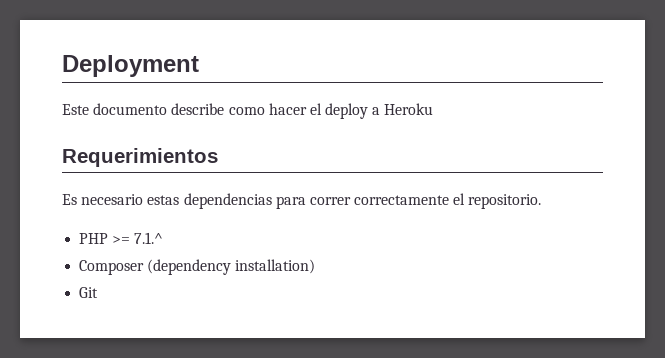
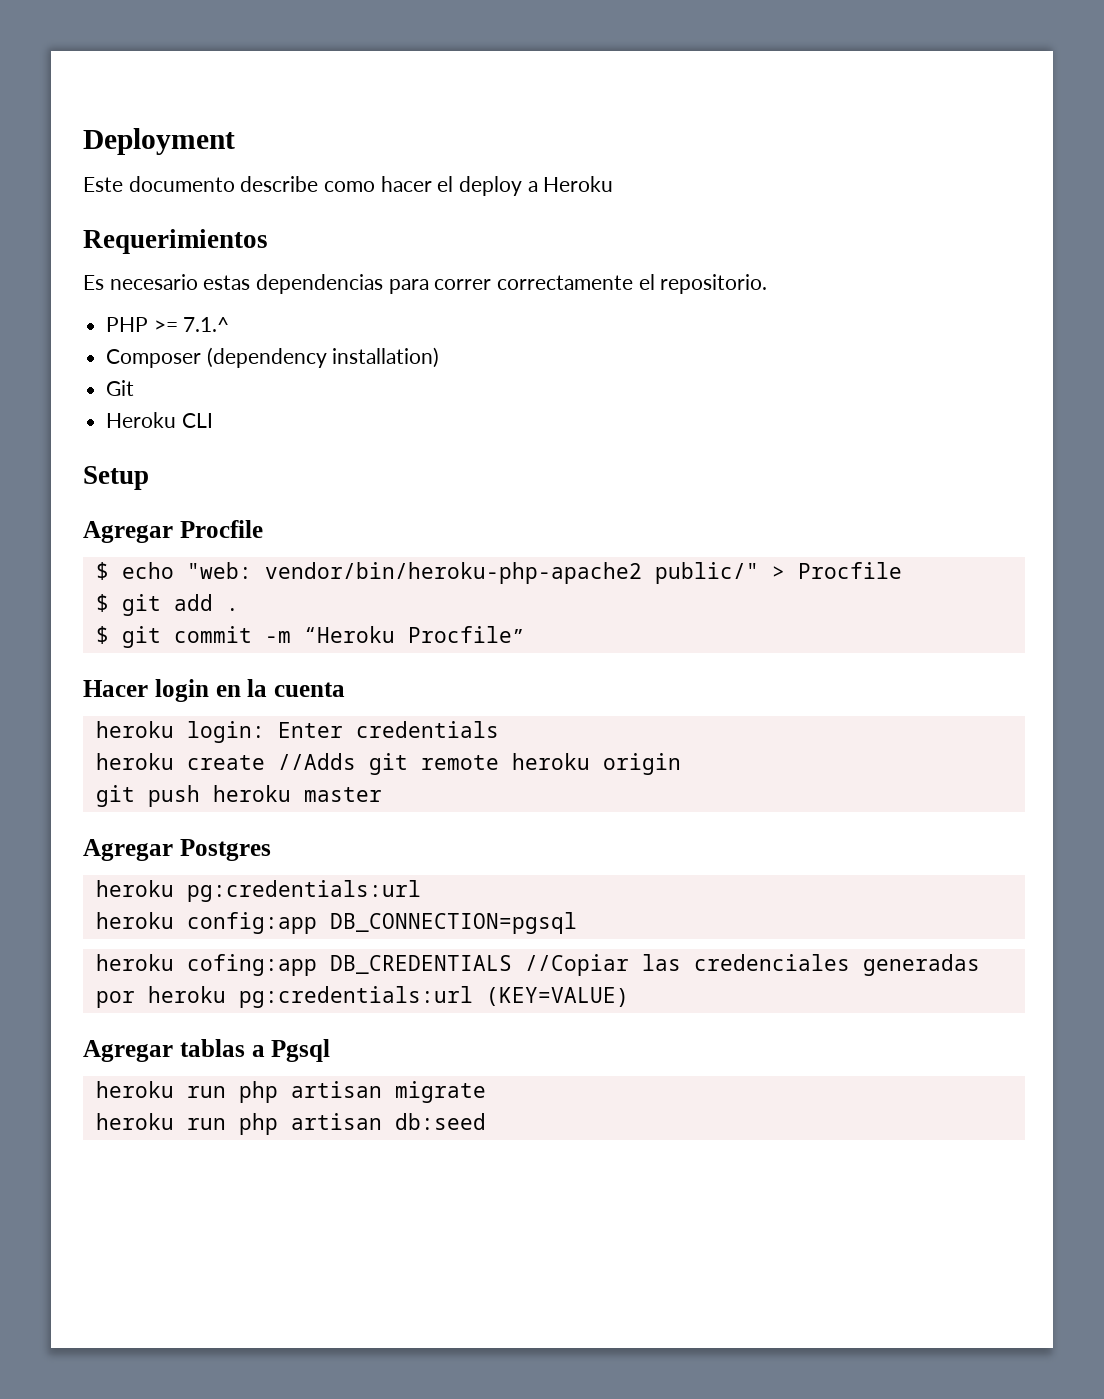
(99, 292) none -> [106,412,213,428] [83,466,149,490] [83,520,263,543] [95,562,902,584] [95,594,239,616] [95,626,525,648] [83,679,345,702] [95,721,499,743] [95,753,681,775] [95,785,382,807] [83,839,271,861] [95,880,421,902] [95,912,577,934] [95,954,980,976] [95,986,629,1008] [83,1039,331,1062] [95,1081,486,1103] [95,1113,486,1135] // Heroku CLI // Setup // Agregar Procfile // $ echo "web: vendor/bin/heroku-php-apache2 public/" > Procfile // $ git add . // $ git commit -m “Heroku Procfile” // Hacer login en la cuenta // heroku login: Enter credentials // heroku create //Adds git remote heroku origin // git push heroku master // Agregar Postgres // heroku pg:credentials:url // heroku config:app DB_CONNECTION=pgsql // heroku cofing:app DB_CREDENTIALS //Copiar las credenciales generadas por heroku pg:credentials:url (KEY=VALUE) // Agregar tablas a Pgsql // heroku run php artisan migrate // heroku run php artisan db:seed

